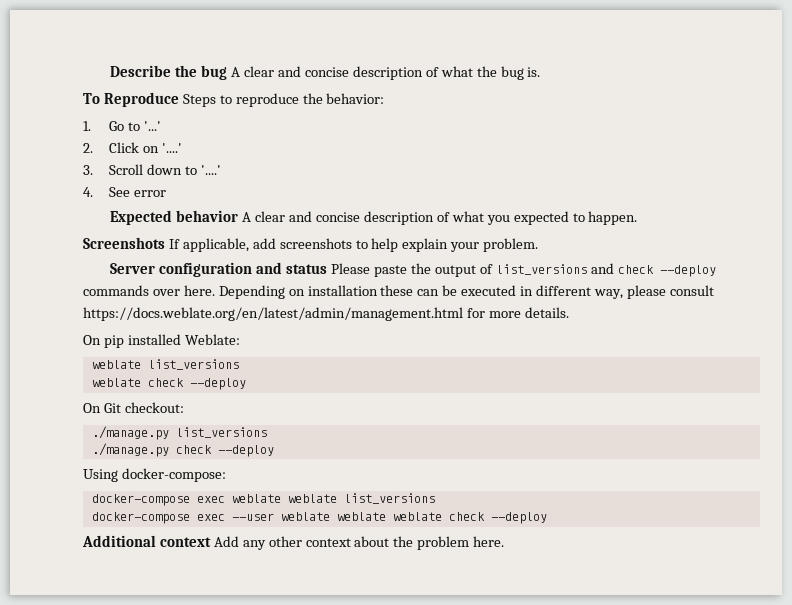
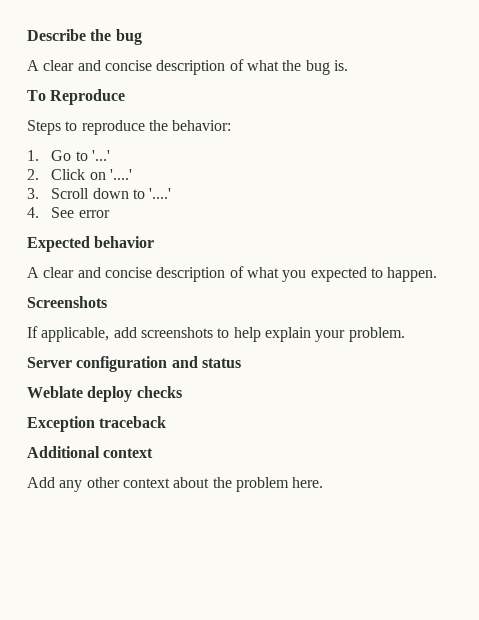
(228, 72) none -> (142, 37) //
(179, 99) none -> (126, 97) //
(239, 216) none -> (155, 242) //
(165, 243) none -> (107, 302) //
[331,263,716,277] [83,285,714,299] [83,307,569,321] [83,334,240,348] [91,359,239,370] [91,378,246,390] [83,402,184,413] [91,426,267,440] [91,443,274,457] [83,468,226,482] [91,493,435,506] [91,512,547,524] Please paste the output of list_versions and check --deploy commands over here. Depending on installation these can be executed in different way, please consult https://docs.weblate.org/en/latest/admin/management.html for more details. // On pip installed Weblate: // weblate list_versions // weblate check --deploy // On Git checkout: // ./manage.py list_versions // ./manage.py check --deploy // Using docker-compose: // docker-compose exec weblate weblate list_versions // docker-compose exec --user weblate weblate weblate check --deploy -> [27,386,182,402] [27,416,167,432] // Weblate deploy checks // Exception traceback
(211, 542) none -> (154, 453) //

